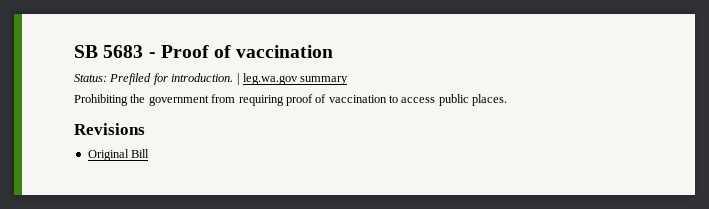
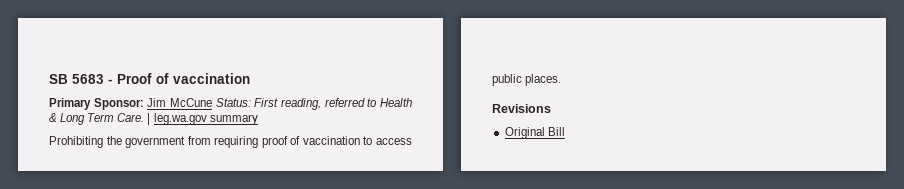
[74,73,234,85] Status: Prefiled for introduction. -> [49,98,412,110] [49,113,145,125] Primary Sponsor: Jim McCune Status: First reading, referred to Health & Long Term Care.

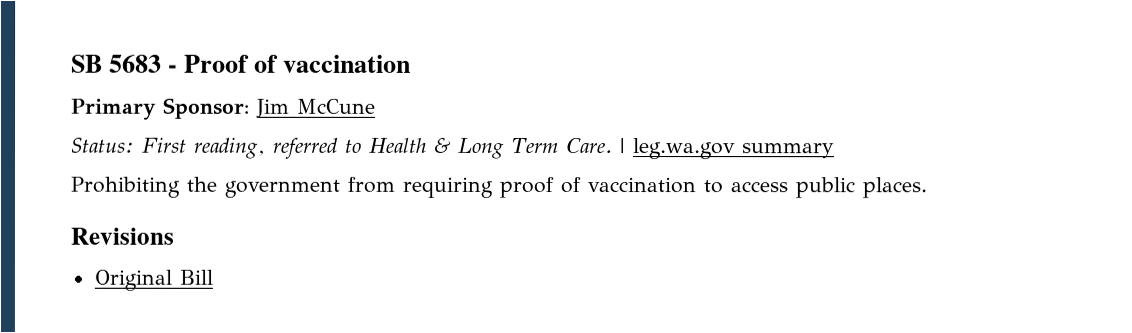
(212, 102) none -> (376, 106) //

